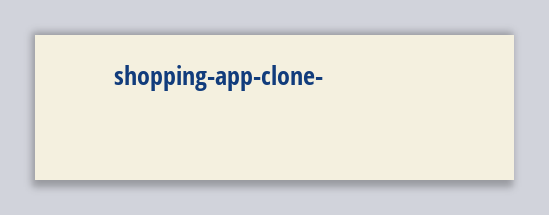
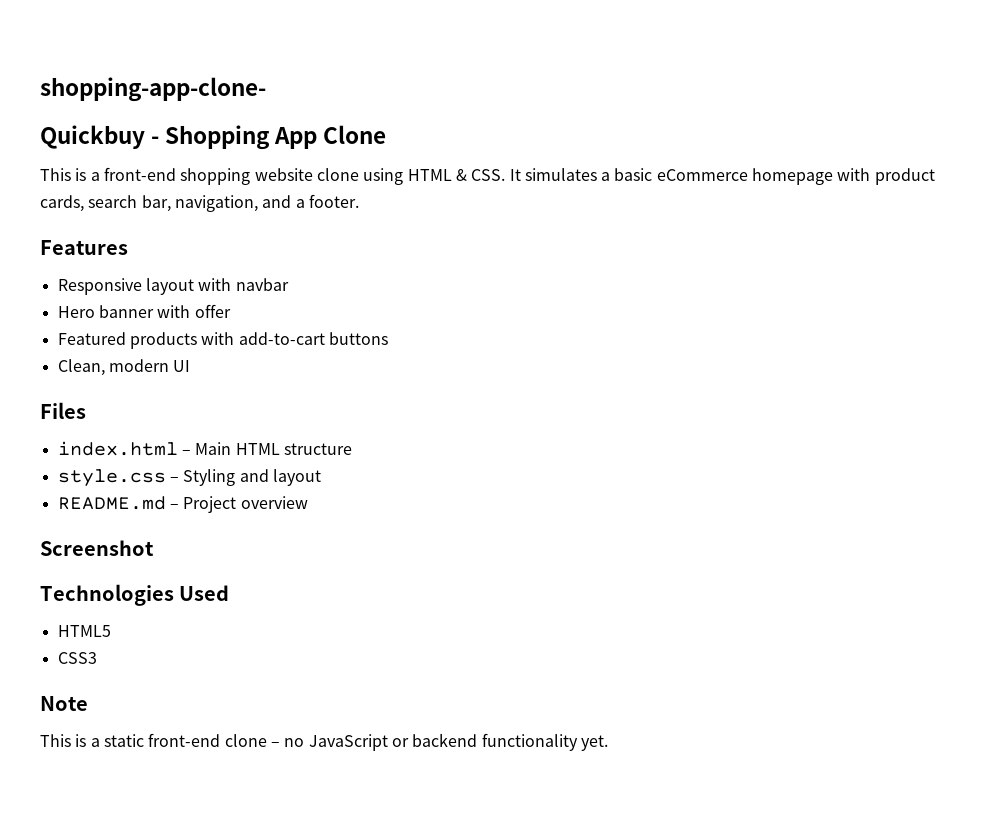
(323, 78) none -> [40,125,387,150] [40,167,935,185] [40,194,359,212] [40,240,128,255] [57,278,289,295] [57,304,231,318] [57,332,388,349] [57,359,191,376] [40,402,86,419] [57,441,352,456] [57,469,321,487] [57,496,308,513] [40,540,154,556] [40,584,230,606] [57,625,111,637] [57,652,97,664] [40,696,88,711] [40,733,608,751] // Quickbuy - Shopping App Clone // This is a front-end shopping website clone using HTML & CSS. It simulates a basic eCommerce homepage with product cards, search bar, navigation, and a footer. // Features // Responsive layout with navbar // Hero banner with offer // Featured products with add-to-cart buttons // Clean, modern UI // Files // index.html – Main HTML structure // style.css – Styling and layout // README.md – Project overview // Screenshot // Technologies Used // HTML5 // CSS3 // Note // This is a static front-end clone – no JavaScript or backend functionality yet.

